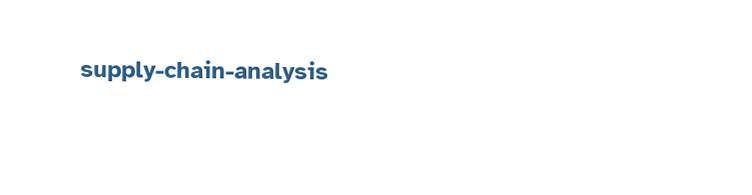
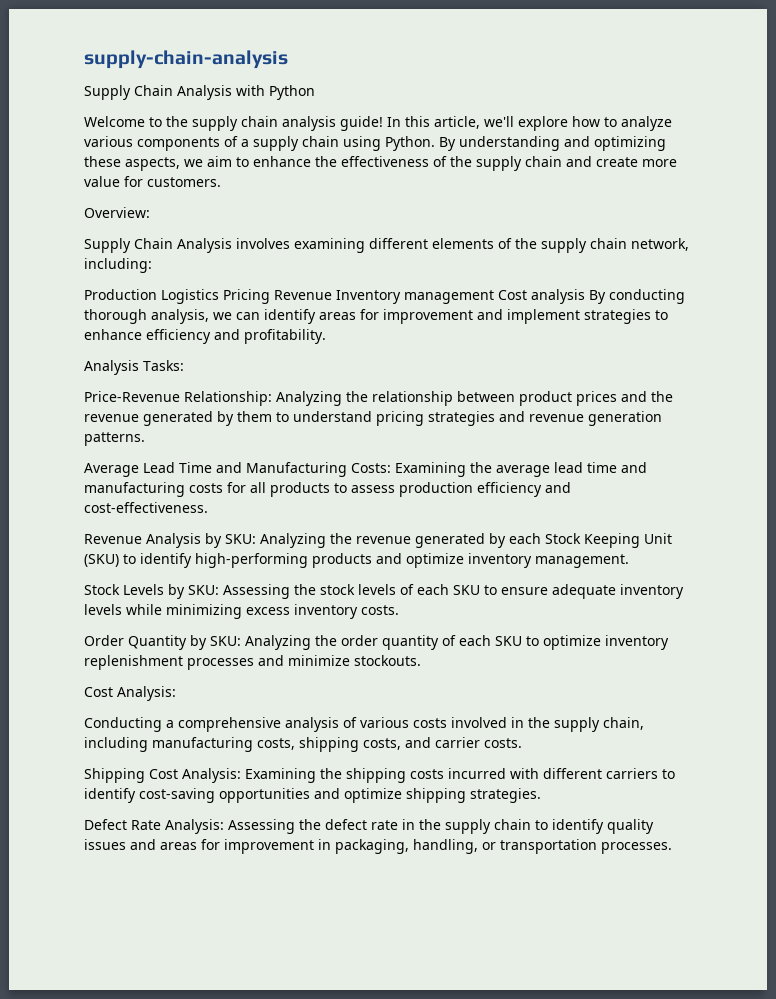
(329, 71) none -> [84,85,315,100] [84,116,672,131] [84,136,666,151] [84,156,677,171] [84,176,221,187] [84,207,150,218] [84,238,689,253] [84,258,152,273] [84,289,685,304] [84,309,668,324] [84,329,326,344] [84,360,184,375] [84,391,673,406] [84,411,662,426] [84,432,145,446] [84,462,647,477] [84,482,571,497] [84,502,208,513] [84,533,672,548] [84,553,629,568] [84,584,684,599] [84,604,399,619] [84,635,669,650] [84,655,421,670] [84,686,176,701] [84,717,644,732] [84,737,522,752] [84,768,675,783] [84,788,541,803] [84,819,654,834] [84,839,672,854] // Supply Chain Analysis with Python // Welcome to the supply chain analysis guide! In this article, we'll explore how to analyze various components of a supply chain using Python. By understanding and optimizing these aspects, we aim to enhance the effectiveness of the supply chain and create more value for customers. // Overview: // Supply Chain Analysis involves examining different elements of the supply chain network, including: // Production Logistics Pricing Revenue Inventory management Cost analysis By conducting thorough analysis, we can identify areas for improvement and implement strategies to enhance efficiency and profitability. // Analysis Tasks: // Price-Revenue Relationship: Analyzing the relationship between product prices and the revenue generated by them to understand pricing strategies and revenue generation patterns. // Average Lead Time and Manufacturing Costs: Examining the average lead time and manufacturing costs for all products to assess production efficiency and cost-effectiveness. // Revenue Analysis by SKU: Analyzing the revenue generated by each Stock Keeping Unit (SKU) to identify high-performing products and optimize inventory management. // Stock Levels by SKU: Assessing the stock levels of each SKU to ensure adequate inventory levels while minimizing excess inventory costs. // Order Quantity by SKU: Analyzing the order quantity of each SKU to optimize inventory replenishment processes and minimize stockouts. // Cost Analysis: // Conducting a comprehensive analysis of various costs involved in the supply chain, including manufacturing costs, shipping costs, and carrier costs. // Shipping Cost Analysis: Examining the shipping costs incurred with different carriers to identify cost-saving opportunities and optimize shipping strategies. // Defect Rate Analysis: Assessing the defect rate in the supply chain to identify quality issues and areas for improvement in packaging, handling, or transportation processes.

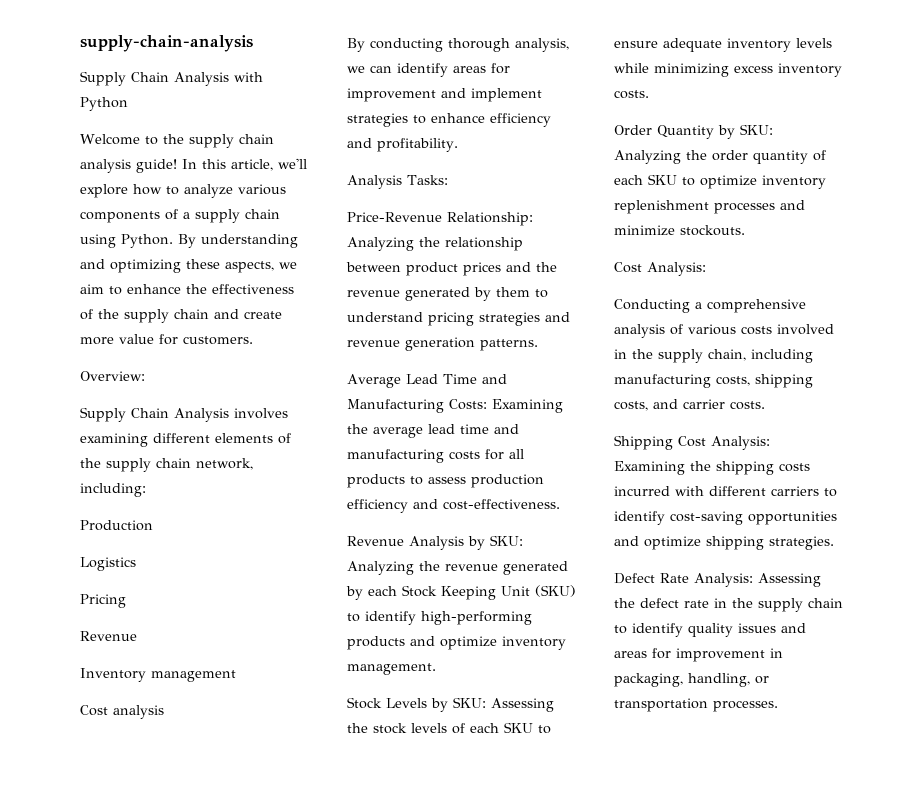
(157, 294) none -> (153, 525) //
(219, 296) none -> (136, 564) //
[274,290,332,300] Revenue -> [80,631,137,641] // Revenue //
(494, 297) none -> (236, 676) //
(585, 296) none -> (164, 712) //

